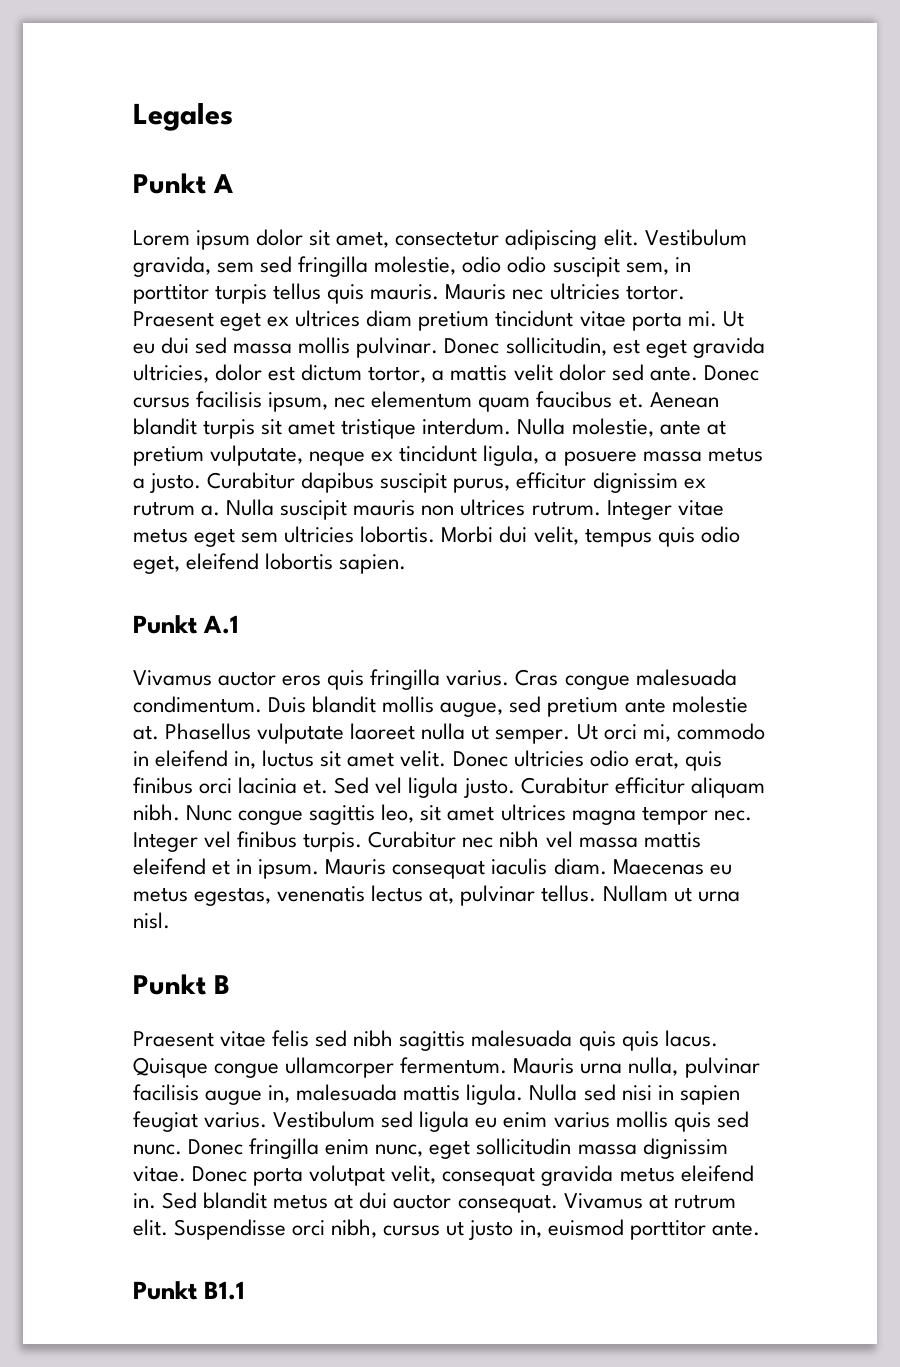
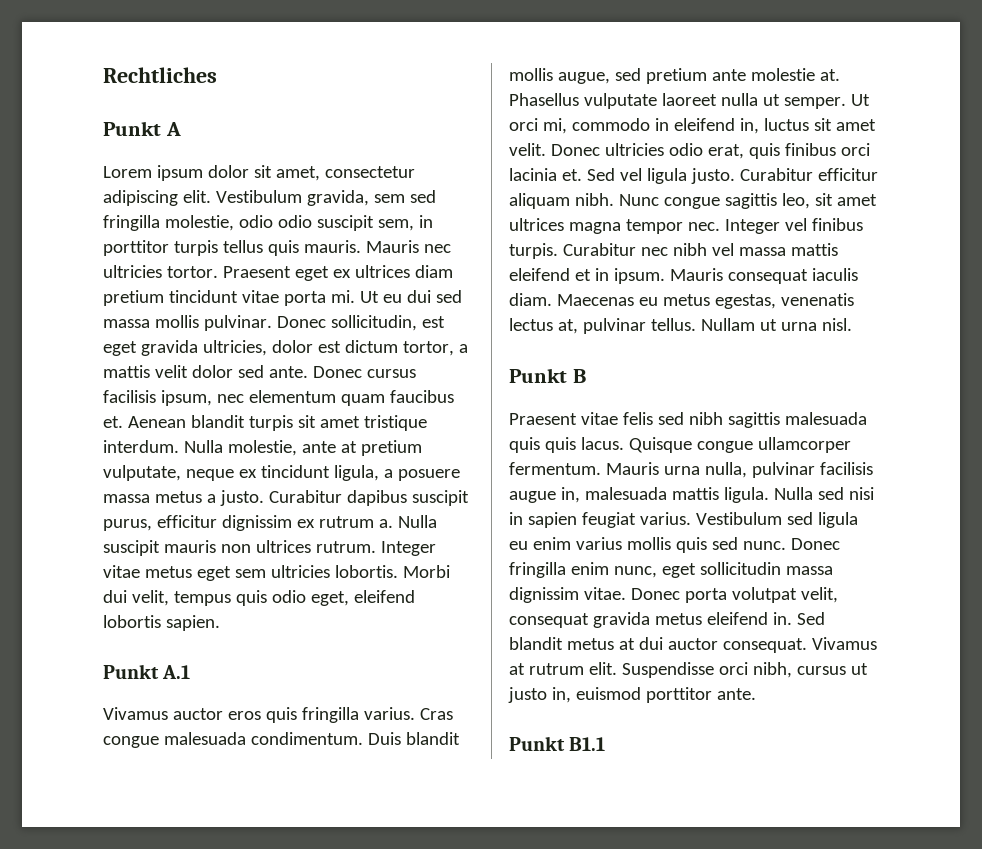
[133,103,233,131] Legales -> [103,67,217,83] Rechtliches

